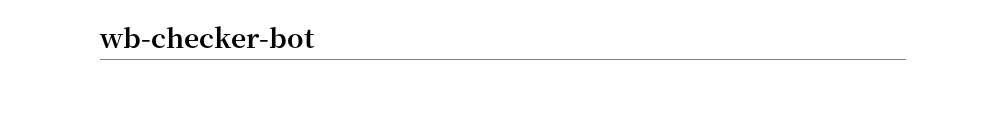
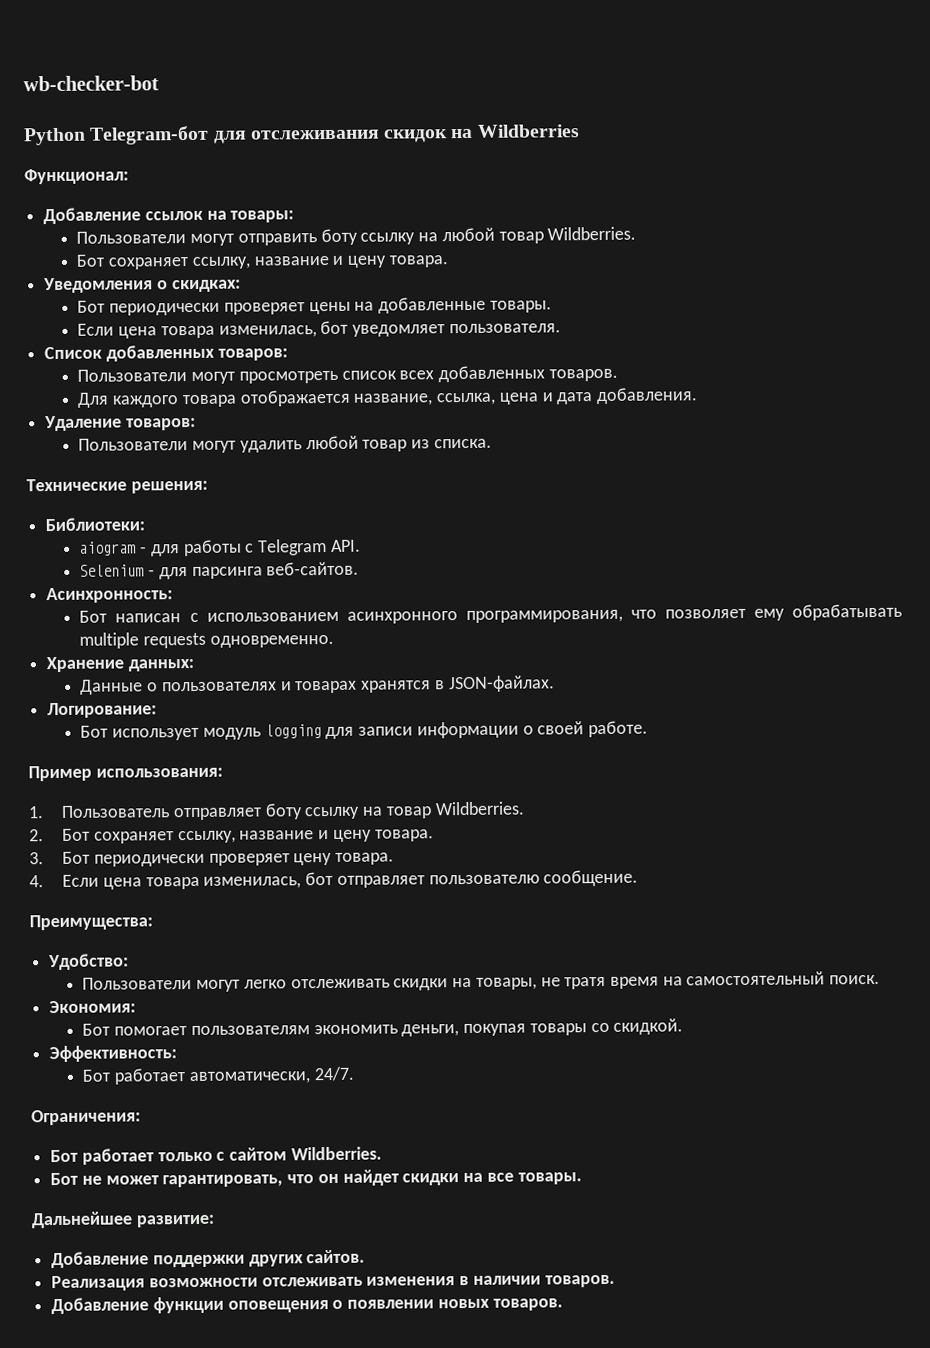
(315, 37) none -> [23,124,580,146] [24,168,129,185] [43,207,295,225] [76,226,637,246] [76,254,449,270] [43,277,241,294] [77,296,552,316] [77,320,561,339] [44,344,288,362] [77,365,618,384] [77,387,698,408] [44,415,196,432] [78,435,492,453] [26,478,208,494] [45,517,146,532] [79,539,361,557] [79,561,360,580] [46,587,174,604] [79,603,902,624] [79,632,334,649] [46,656,194,673] [80,675,555,695] [47,702,158,719] [80,720,648,741] [28,765,223,782] [28,801,525,821] [29,828,434,844] [29,851,395,867] [29,869,639,890] [29,914,153,931] [48,953,130,971] [82,971,881,992] [49,1000,137,1014] [82,1018,684,1037] [49,1045,178,1063] [82,1066,354,1085] [31,1109,141,1126] [50,1146,382,1165] [50,1169,582,1188] [31,1211,215,1229] [51,1249,366,1269] [51,1274,615,1292] [51,1296,563,1315] // Python Telegram-бот для отслеживания скидок на Wildberries // Функционал: // Добавление ссылок на товары: // Пользователи могут отправить боту ссылку на любой товар Wildberries. // Бот сохраняет ссылку, название и цену товара. // Уведомления о скидках: // Бот периодически проверяет цены на добавленные товары. // Если цена товара изменилась, бот уведомляет пользователя. // Список добавленных товаров: // Пользователи могут просмотреть список всех добавленных товаров. // Для каждого товара отображается название, ссылка, цена и дата добавления. // Удаление товаров: // Пользователи могут удалить любой товар из списка. // Технические решения: // Библиотеки: // aiogram - для работы с Telegram API. // Selenium - для парсинга веб-сайтов. // Асинхронность: // Бот написан с использованием асинхронного программирования, что позволяет ему обрабатывать multiple requests одновременно. // Хранение данных: // Данные о пользователях и товарах хранятся в JSON-файлах. // Логирование: // Бот использует модуль logging для записи информации о своей работе. // Пример использования: // 1. Пользователь отправляет боту ссылку на товар Wildberries. // 2. Бот сохраняет ссылку, название и цену товара. // 3. Бот периодически проверяет цену товара. // 4. Если цена товара изменилась, бот отправляет пользователю сообщение. // Преимущества: // Удобство: // Пользователи могут легко отслеживать скидки на товары, не тратя время на самостоятельный поиск. // Экономия: // Бот помогает пользователям экономить деньги, покупая товары со скидкой. // Эффективность: // Бот работает автоматически, 24/7. // Ограничения: // Бот работает только с сайтом Wildberries. // Бот не может гарантировать, что он найдет скидки на все товары. // Дальнейшее развитие: // Добавление поддержки других сайтов. // Реализация возможности отслеживать изменения в наличии товаров. // Добавление функции оповещения о появлении новых товаров.

